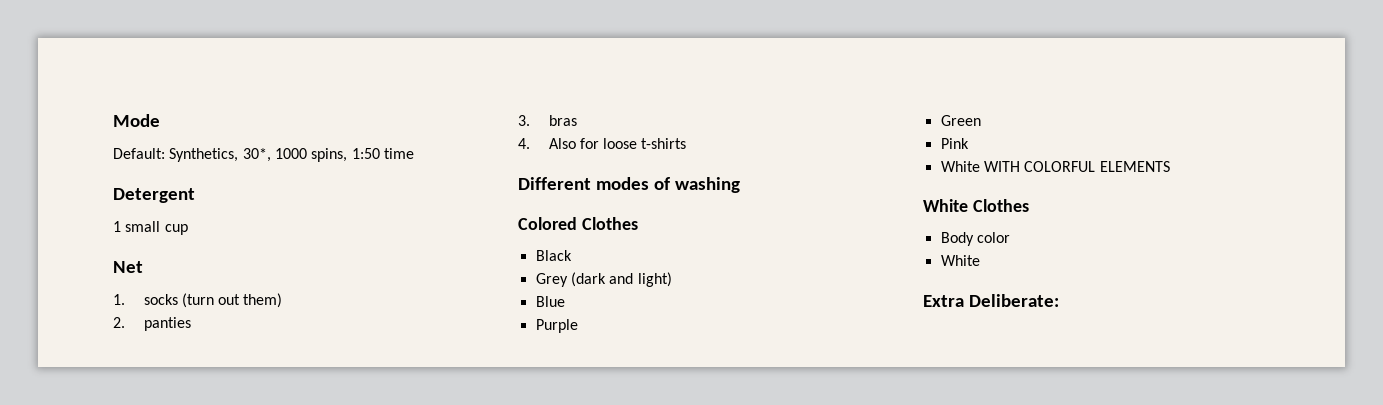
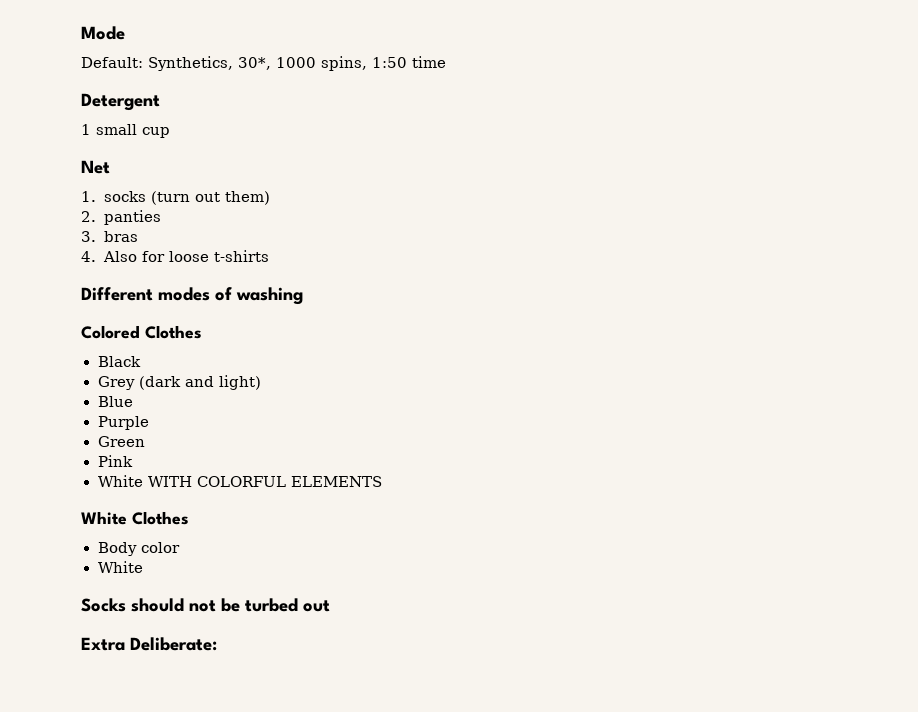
(980, 260) none -> [81,598,330,612] // Socks should not be turbed out

